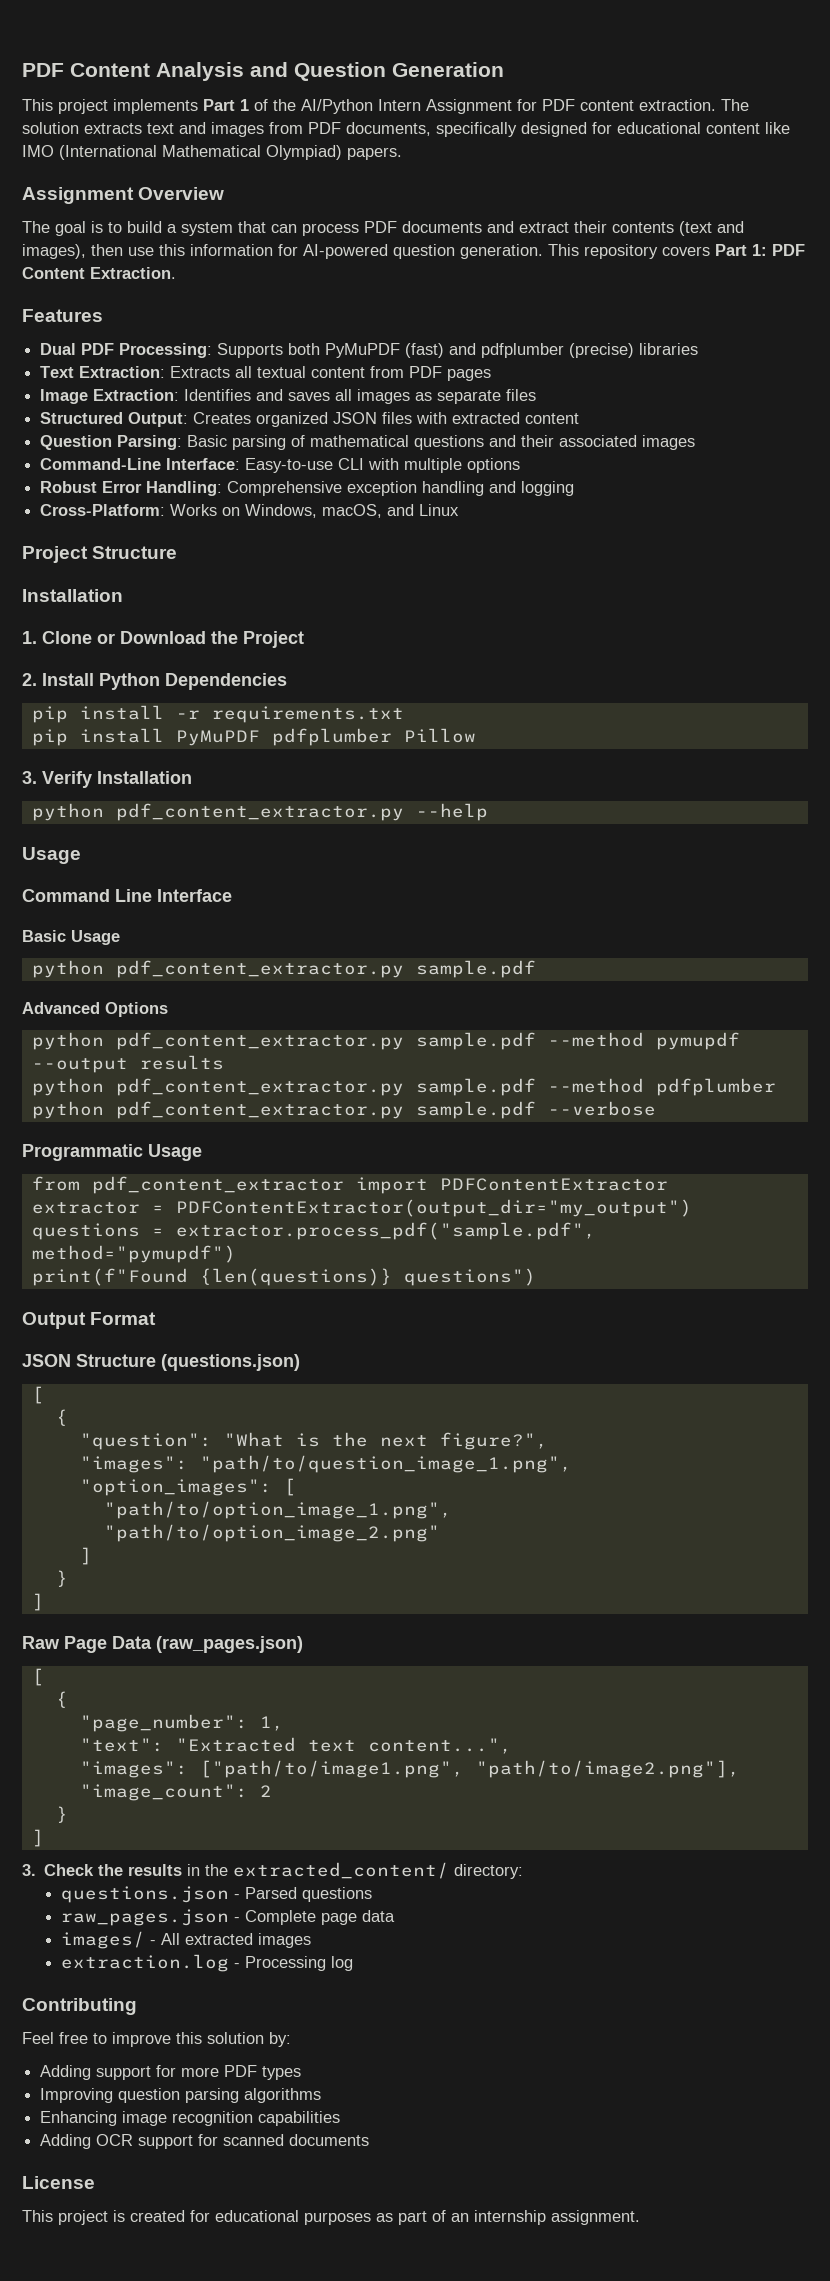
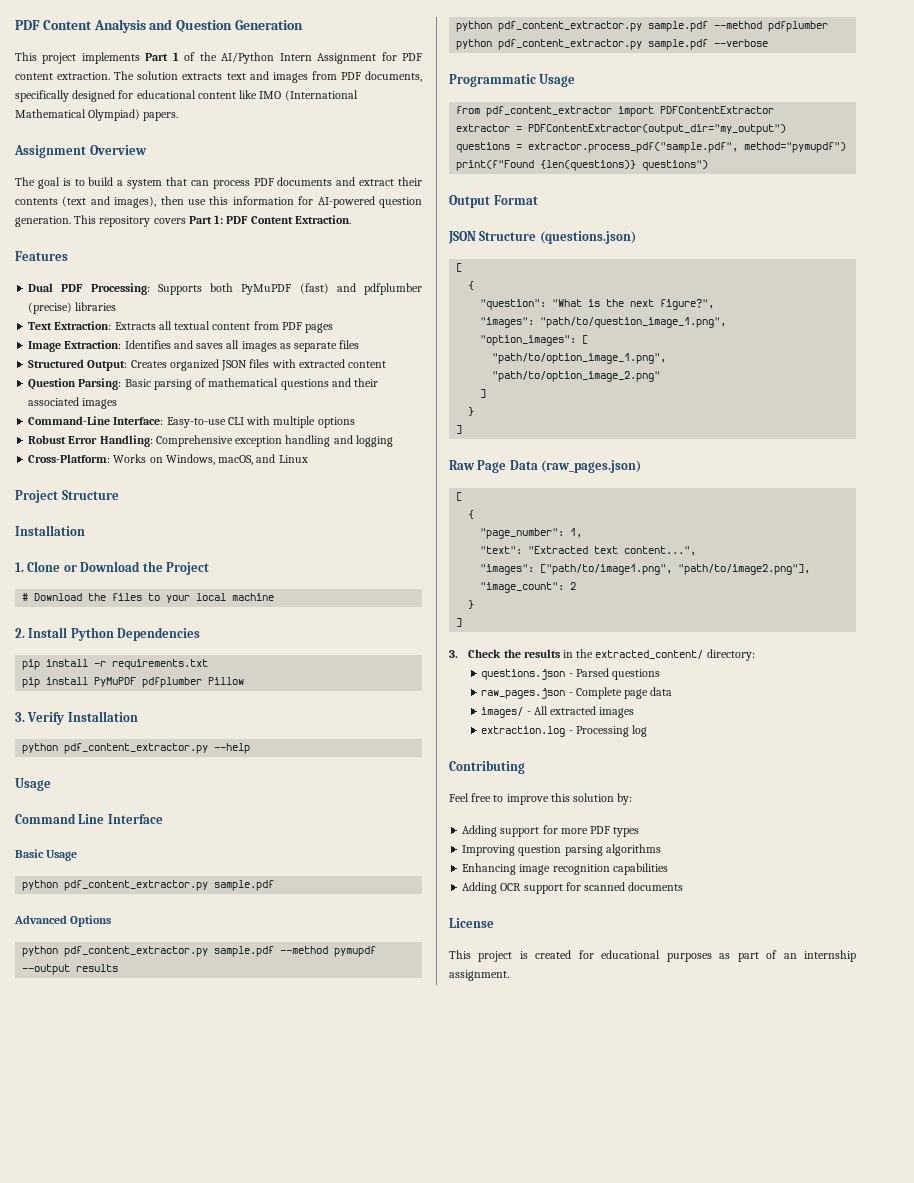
(304, 639) none -> [22,593,275,603] // # Download the files to your local machine

